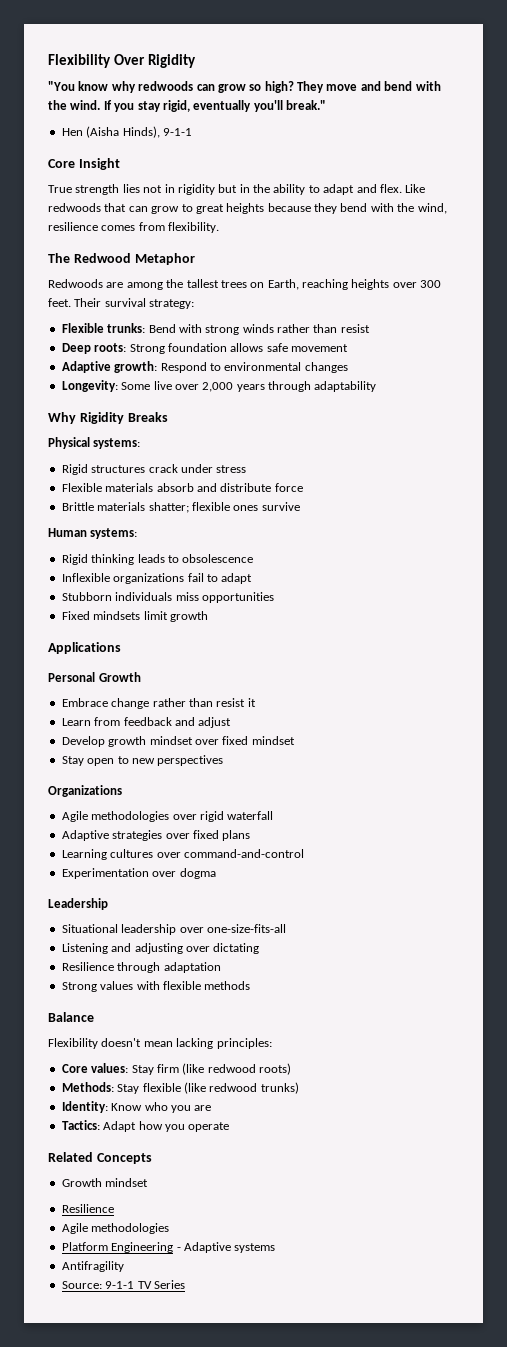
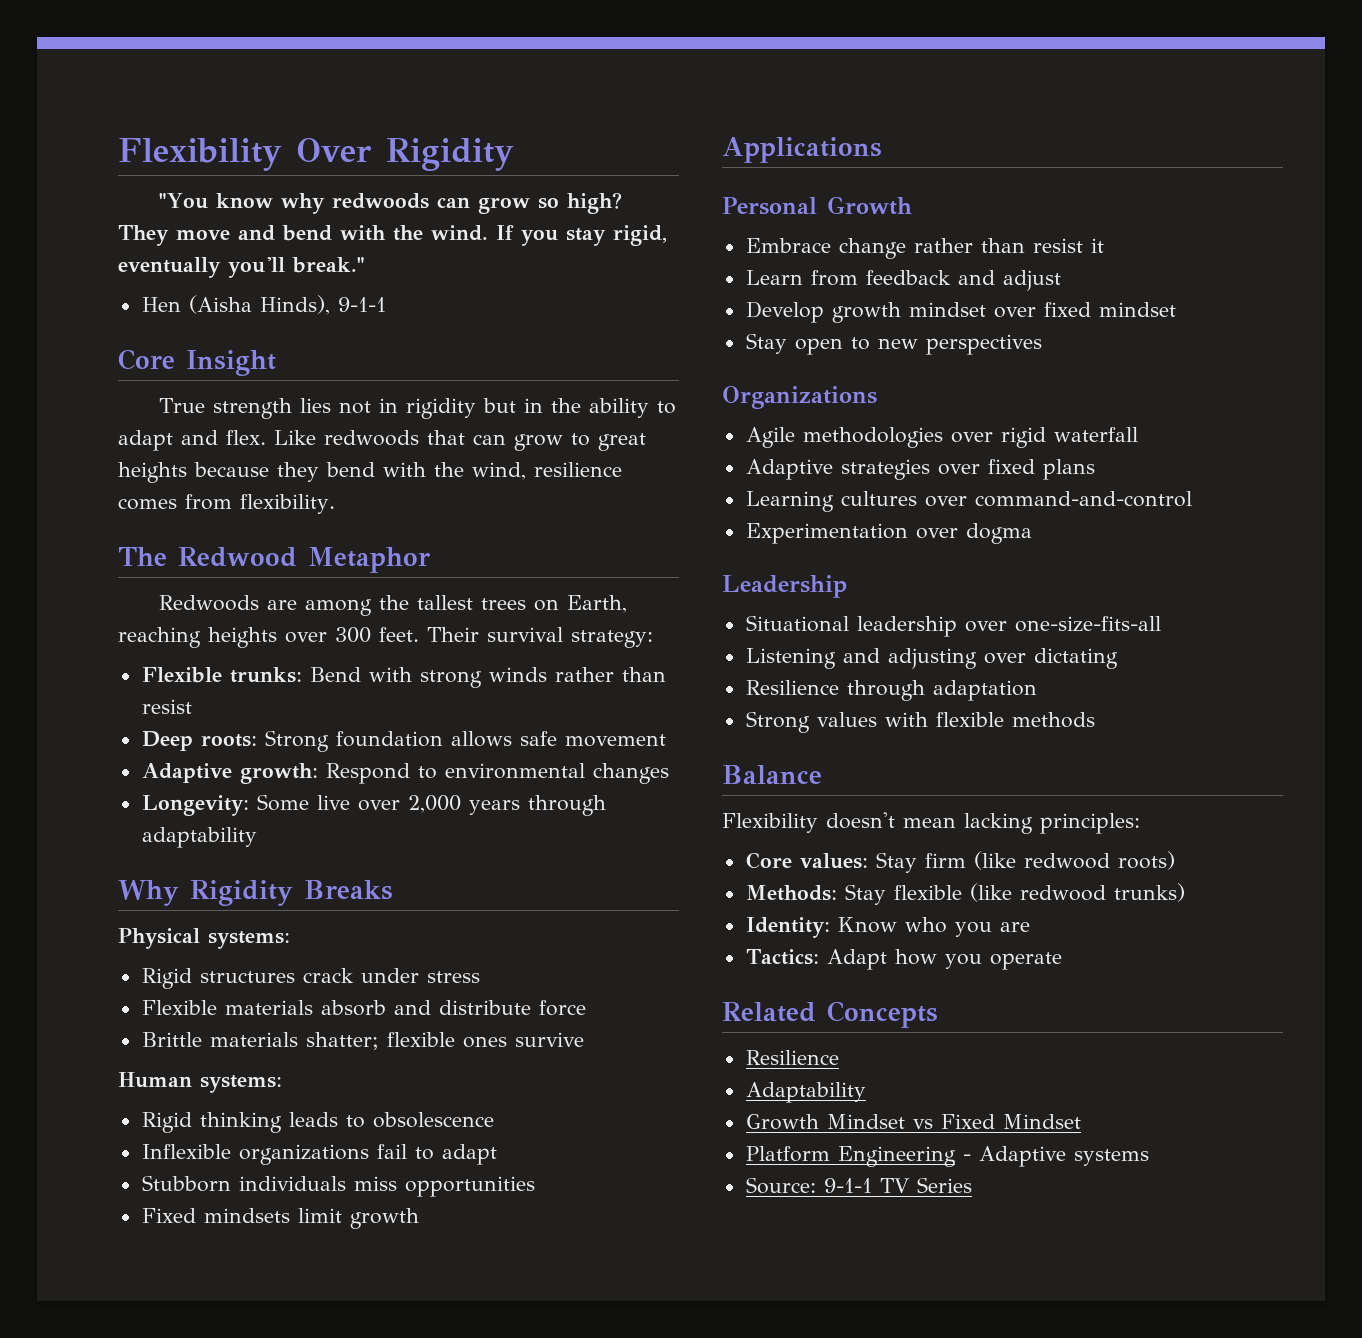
[61,1178,149,1187] // Growth mindset -> (938, 1014) none
[61,1223,170,1234] Agile methodologies -> [745,1082,866,1103] [745,1114,1081,1130] Adaptability // Growth Mindset vs Fixed Mindset
[61,1261,124,1272] // Antifragility -> (1149, 1157) none

